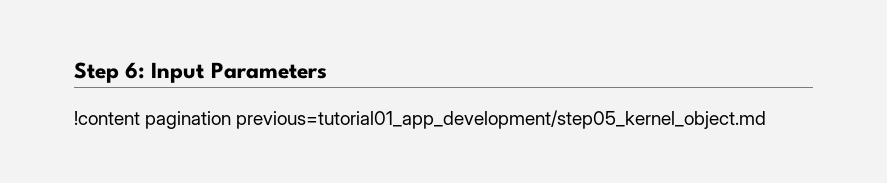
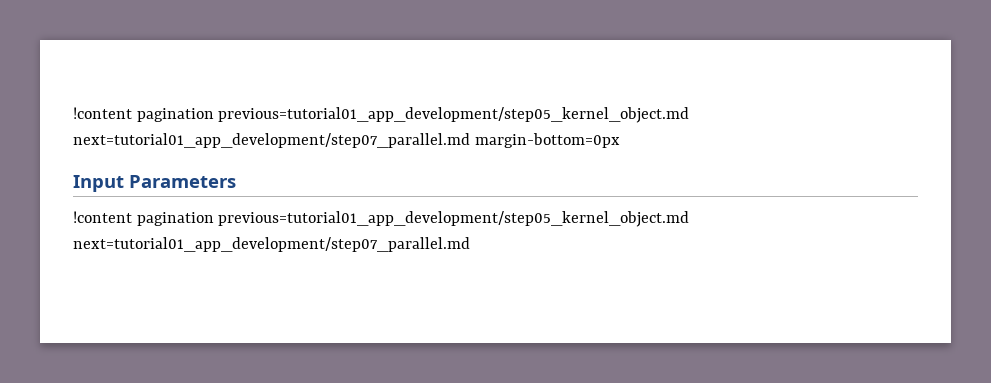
[74,62,146,83] Step 6: -> [73,107,690,123] [73,133,620,148] !content pagination previous=tutorial01_app_development/step05_kernel_object.md next=tutorial01_app_development/step07_parallel.md margin-bottom=0px //
(767, 119) none -> [73,237,470,252] next=tutorial01_app_development/step07_parallel.md

